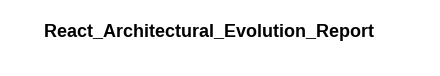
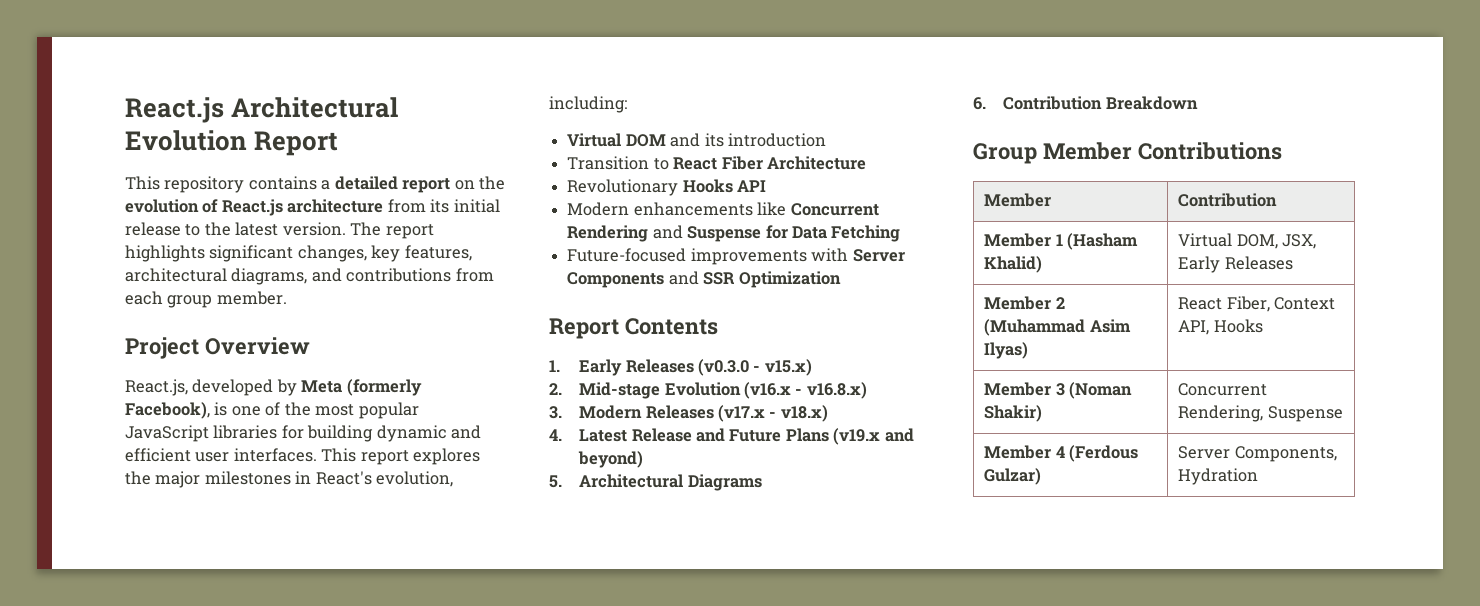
[44,24,374,41] React_Architectural_Evolution_Report -> [125,97,399,123] [125,130,339,156] [125,176,506,193] [125,199,500,216] [125,222,434,239] [125,245,472,262] [125,268,494,285] [125,291,287,308] [125,337,310,359] [125,379,422,396] [125,402,419,419] [125,425,482,442] [125,448,481,465] [125,471,454,488] [549,96,627,113] [567,133,826,147] [567,156,866,170] [567,179,767,196] [567,202,879,216] [567,225,901,242] [567,248,905,265] [567,271,841,288] [549,318,718,339] [549,359,812,376] [549,382,867,399] [549,405,828,422] [549,428,914,445] [578,451,644,468] [549,474,762,491] [973,96,1198,110] [973,142,1282,164] [984,193,1052,207] [1178,193,1278,207] [984,233,1139,250] [984,256,1043,273] [1178,233,1317,249] [1178,256,1293,273] [984,296,1065,310] [984,319,1131,336] [984,342,1029,359] [1178,296,1336,312] [1178,319,1263,335] [984,382,1133,399] [984,405,1043,422] [1178,383,1268,396] [1178,405,1343,422] [984,445,1139,462] [984,468,1042,485] [1178,446,1337,462] [1178,468,1259,485] React.js Architectural Evolution Report // This repository contains a detailed report on the evolution of React.js architecture from its initial release to the latest version. The report highlights significant changes, key features, architectural diagrams, and contributions from each group member. // Project Overview // React.js, developed by Meta (formerly Facebook), is one of the most popular JavaScript libraries for building dynamic and efficient user interfaces. This report explores the major milestones in React's evolution, including: // Virtual DOM and its introduction // Transition to React Fiber Architecture // Revolutionary Hooks API // Modern enhancements like Concurrent Rendering and Suspense for Data Fetching // Future-focused improvements with Server Components and SSR Optimization // Report Contents // 1. Early Releases (v0.3.0 - v15.x) // 2. Mid-stage Evolution (v16.x - v16.8.x) // 3. Modern Releases (v17.x - v18.x) // 4. Latest Release and Future Plans (v19.x and beyond) // 5. Architectural Diagrams // 6. Contribution Breakdown // Group Member Contributions // Member | Contribution // Member 1 (Hasham Khalid) | Virtual DOM, JSX, Early Releases // Member 2 (Muhammad Asim Ilyas) | React Fiber, Context API, Hooks // Member 3 (Noman Shakir) | Concurrent Rendering, Suspense // Member 4 (Ferdous Gulzar) | Server Components, Hydration

